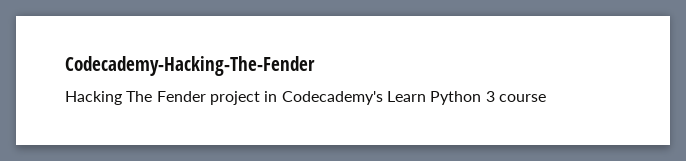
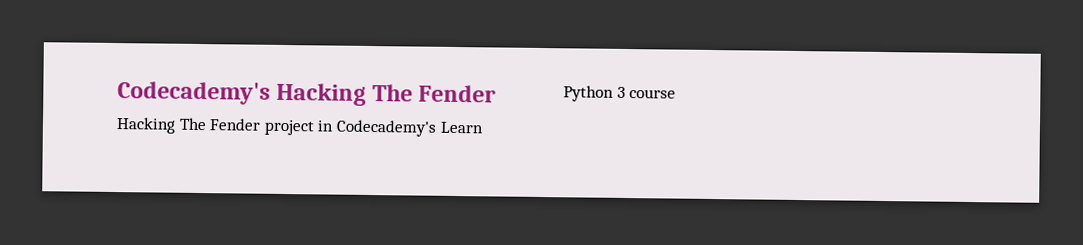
[65,56,315,76] Codecademy-Hacking-The-Fender -> [117,81,497,106] Codecademy's Hacking The Fender

